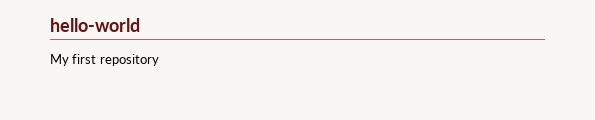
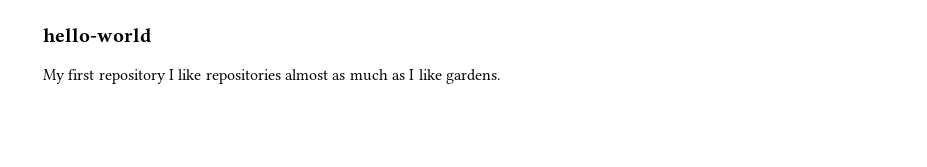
(159, 60) none -> [168,69,501,84] I like repositories almost as much as I like gardens.

